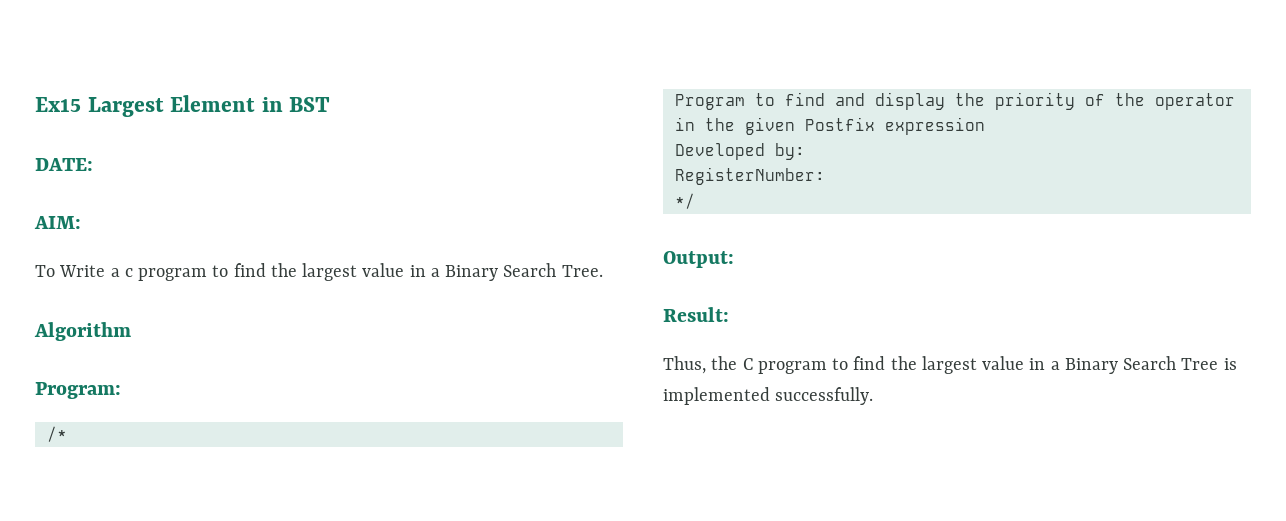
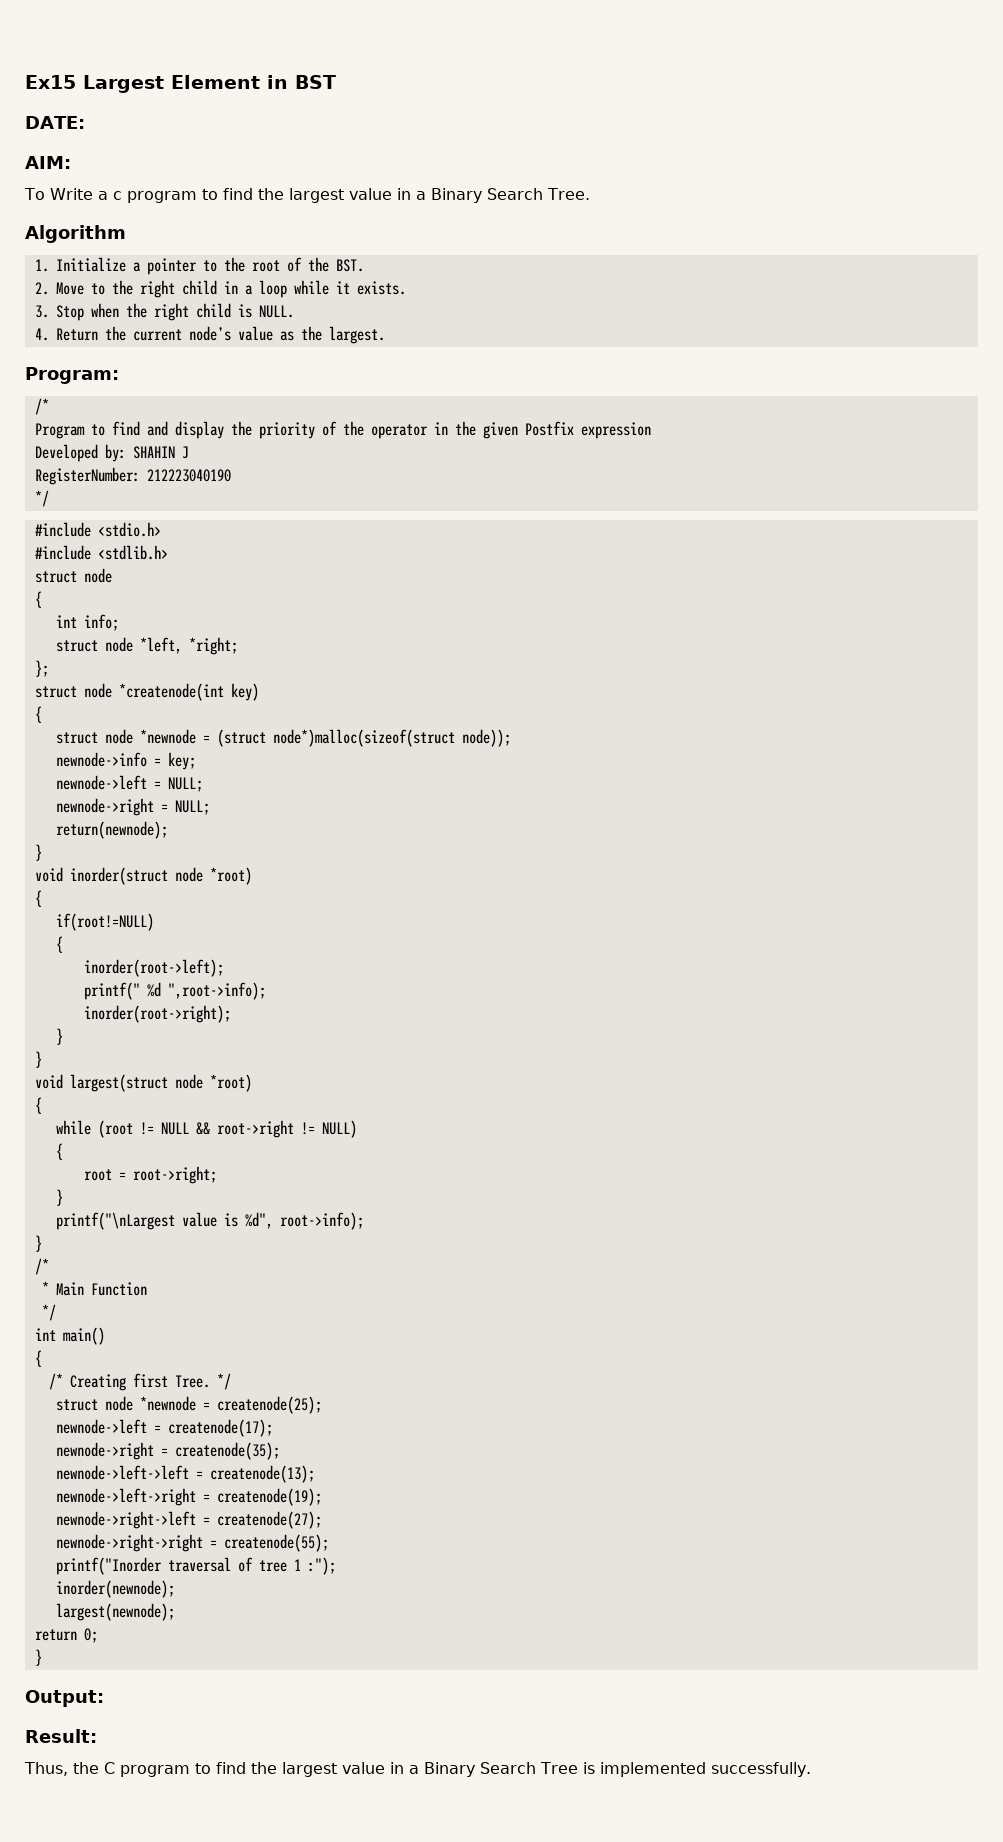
(131, 331) none -> [34,257,364,275] [34,280,406,298] [34,303,294,321] [34,326,385,344] // 1. Initialize a pointer to the root of the BST. // 2. Move to the right child in a loop while it exists. // 3. Stop when the right child is NULL. // 4. Return the current node’s value as the largest.
(805, 151) none -> [132,446,189,459] SHAHIN J
[674,193,695,209] // */ -> [146,469,231,482] [34,490,49,507] [34,522,161,537] [34,545,168,560] [34,568,112,583] [34,591,42,608] [55,614,119,631] [55,637,238,655] [34,660,49,677] [34,683,259,701] [34,706,42,723] [55,729,511,747] [55,752,196,770] [55,775,203,792] [55,798,210,816] [55,821,168,839] [34,844,42,861] [34,867,252,885] [34,890,42,907] [55,913,154,931] [55,936,63,953] [83,959,224,977] [83,982,266,1000] [83,1005,231,1023] [55,1028,63,1045] [34,1051,42,1068] [34,1074,252,1092] [34,1097,42,1114] [55,1120,357,1138] [55,1143,63,1160] [83,1166,217,1184] [55,1189,63,1206] [55,1212,364,1230] [34,1235,42,1252] [34,1258,49,1275] [41,1281,147,1296] [41,1304,56,1321] [34,1327,105,1345] [34,1350,42,1367] [48,1373,231,1391] [55,1396,322,1414] [55,1419,273,1437] [55,1442,280,1460] [55,1465,315,1483] [55,1488,322,1506] [55,1511,322,1529] [55,1534,329,1552] [55,1557,336,1575] [55,1580,175,1598] [55,1603,175,1621] [34,1628,98,1643] [34,1649,42,1666] 212223040190 // */ // #include <stdio.h> // #include <stdlib.h> // struct node // { // int info; // struct node *left, *right; // }; // struct node *createnode(int key) // { // struct node *newnode = (struct node*)malloc(sizeof(struct node)); // newnode->info = key; // newnode->left = NULL; // newnode->right = NULL; // return(newnode); // } // void inorder(struct node *root) // { // if(root!=NULL) // { // inorder(root->left); // printf(" %d ",root->info); // inorder(root->right); // } // } // void largest(struct node *root) // { // while (root != NULL && root->right != NULL) // { // root = root->right; // } // printf("\nLargest value is %d", root->info); // } // /* // * Main Function // */ // int main() // { // /* Creating first Tree. */ // struct node *newnode = createnode(25); // newnode->left = createnode(17); // newnode->right = createnode(35); // newnode->left->left = createnode(13); // newnode->left->right = createnode(19); // newnode->right->left = createnode(27); // newnode->right->right = createnode(55); // printf("Inorder traversal of tree 1 :"); // inorder(newnode); // largest(newnode); // return 0; // }

